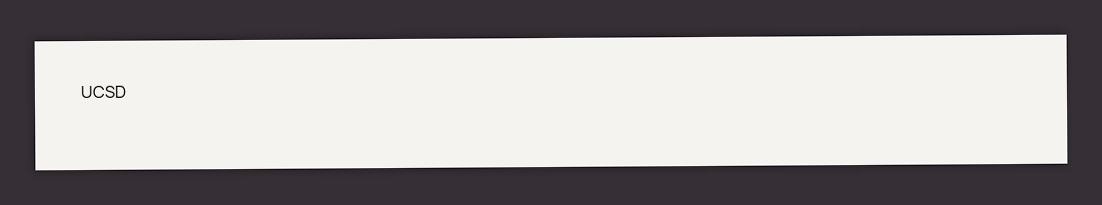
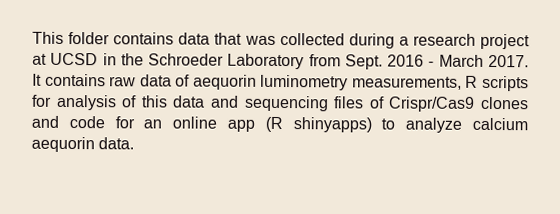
[80,85,126,99] UCSD -> [32,31,530,50] [32,52,529,70] [32,73,529,92] [31,94,529,112] [31,115,528,133] [31,136,135,153] This folder contains data that was collected during a research project at UCSD in the Schroeder Laboratory from Sept. 2016 - March 2017. It contains raw data of aequorin luminometry measurements, R scripts for analysis of this data and sequencing files of Crispr/Cas9 clones and code for an online app (R shinyapps) to analyze calcium aequorin data.

